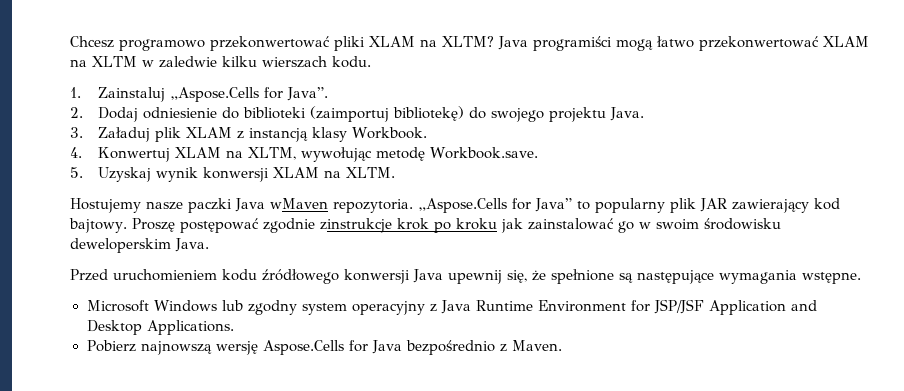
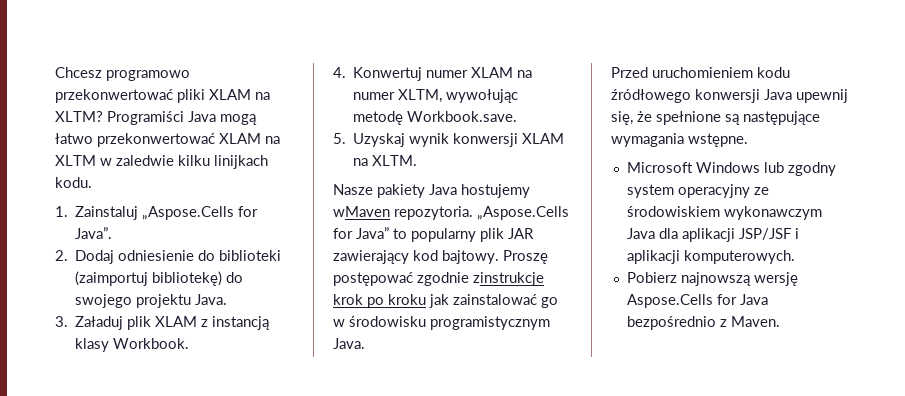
[498,36,612,51] Java programiści -> [107,111,216,125] Programiści Java
[262,56,327,68] wierszach -> [214,155,268,169] linijkach
[175,147,244,158] XLAM na -> [426,67,533,78] [353,92,396,100] numer XLAM na numer
[70,198,265,213] Hostujemy nasze paczki Java -> [333,184,530,198] Nasze pakiety Java hostujemy
[655,218,781,230] [70,238,171,253] swoim środowisku deweloperskim -> [349,316,550,330] środowisku programistycznym
[429,299,817,315] [86,320,234,335] z Java Runtime Environment for JSP/JSF Application and Desktop Applications. -> [753,187,769,195] [626,206,822,220] [626,228,799,242] [626,250,795,264] ze środowiskiem wykonawczym Java dla aplikacji JSP/JSF i aplikacji komputerowych.

